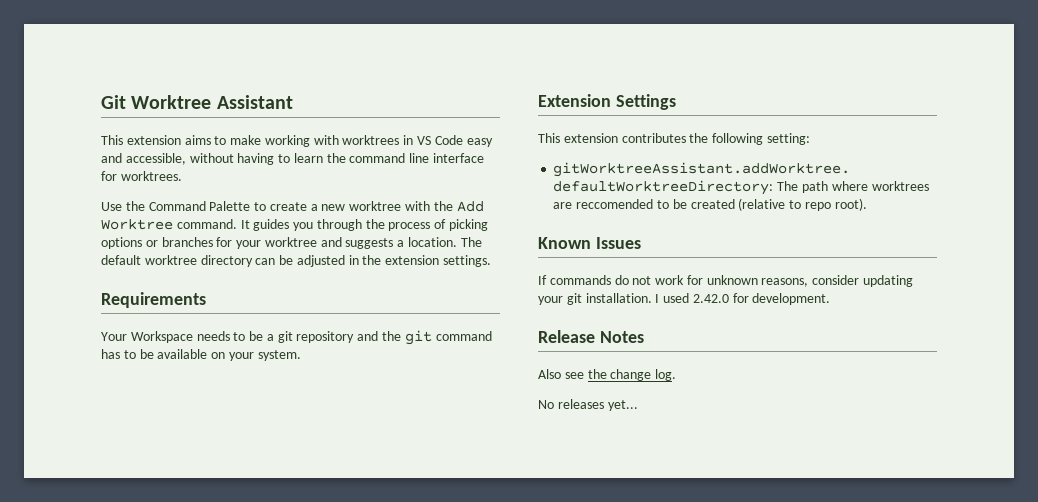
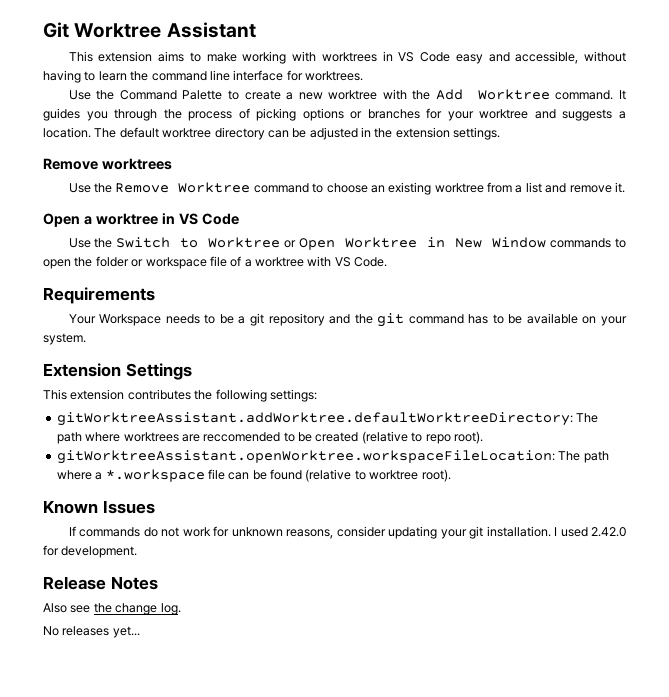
(492, 261) none -> [43,158,172,170] [68,182,625,195] [43,213,239,227] [68,237,627,250] [43,256,388,269] // Remove worktrees // Use the Remove Worktree command to choose an existing worktree from a list and remove it. // Open a worktree in VS Code // Use the Switch to Worktree or Open Worktree in New Window commands to open the folder or workspace file of a worktree with VS Code.
[766,133,810,145] setting: -> [269,389,317,402] settings:
(867, 204) none -> [56,450,609,464] [56,469,451,482] // gitWorktreeAssistant.openWorktree.workspaceFileLocation: The path where a *.workspace file can be found (relative to worktree root).

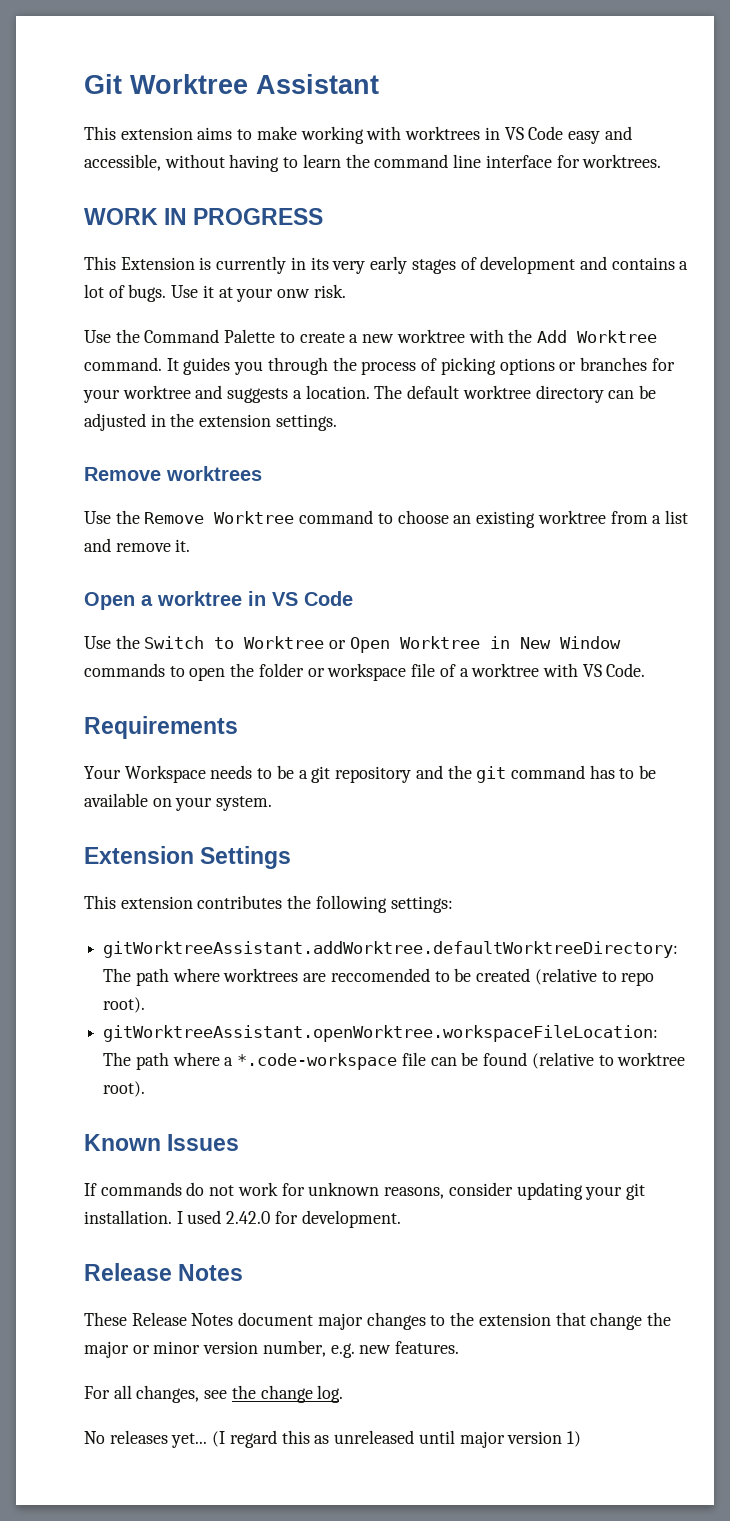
(363, 76) none -> [84,208,324,225] [84,256,689,274] [84,284,346,302] // WORK IN PROGRESS // This Extension is currently in its very early stages of development and contains a lot of bugs. Use it at your onw risk.
[105,469,205,482] *.workspace -> [237,1053,398,1070] *.code-workspace
[43,603,67,613] Also -> [84,1312,671,1330] [84,1340,460,1358] [84,1385,200,1403] These Release Notes document major changes to the extension that change the major or minor version number, e.g. new features. // For all changes,
(140, 632) none -> [212,1430,581,1448] (I regard this as unreleased until major version 1)

